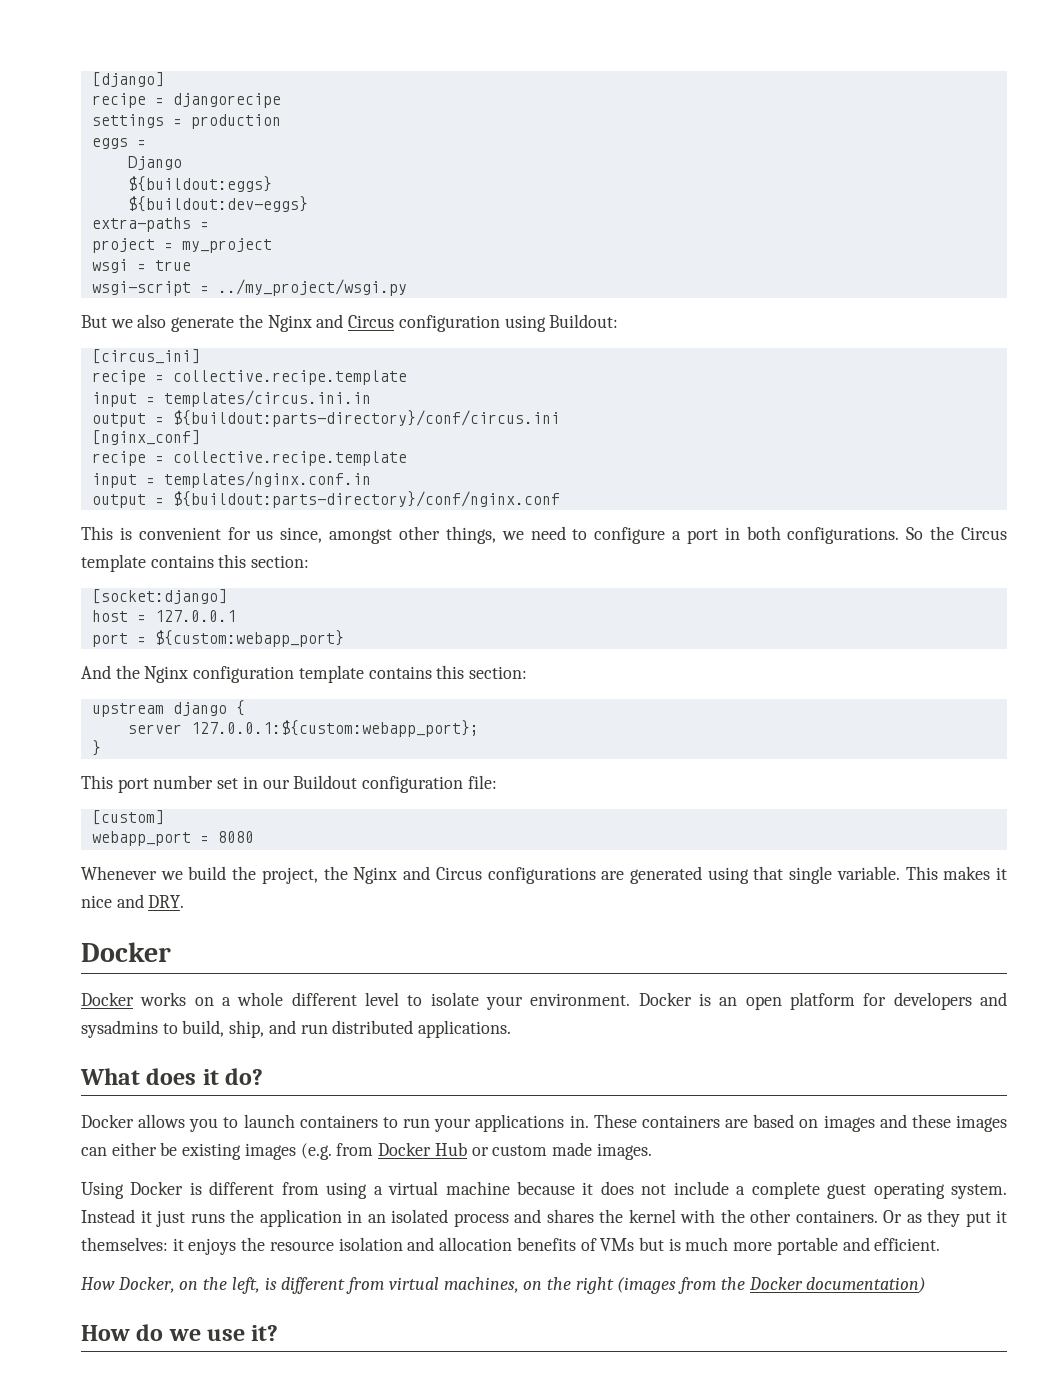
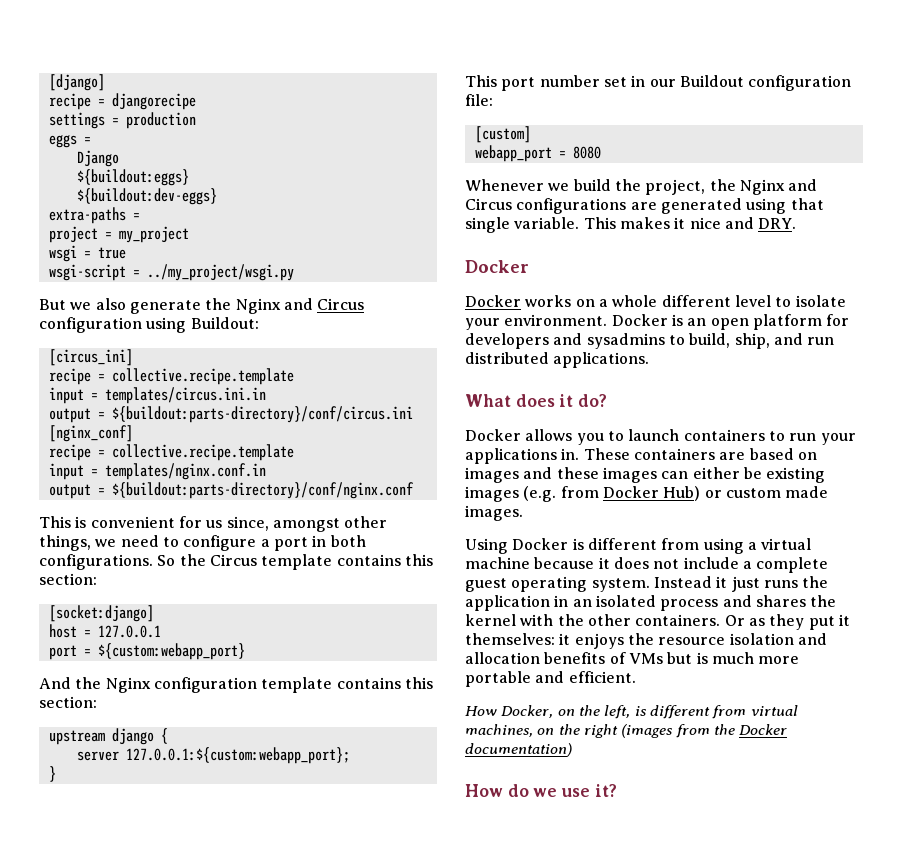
[434,1142,467,1156] Hub -> [663,486,701,501] Hub)

